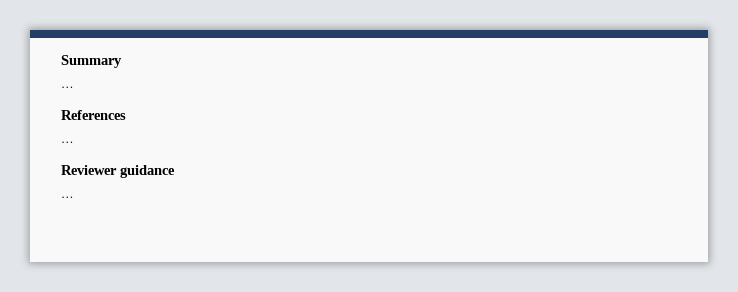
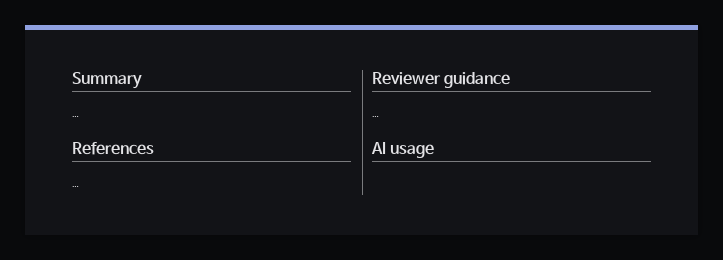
(74, 197) none -> [371,142,435,158] // AI usage

